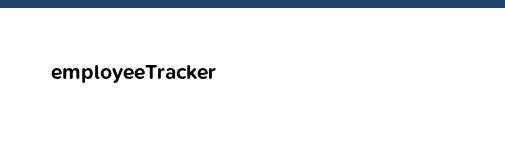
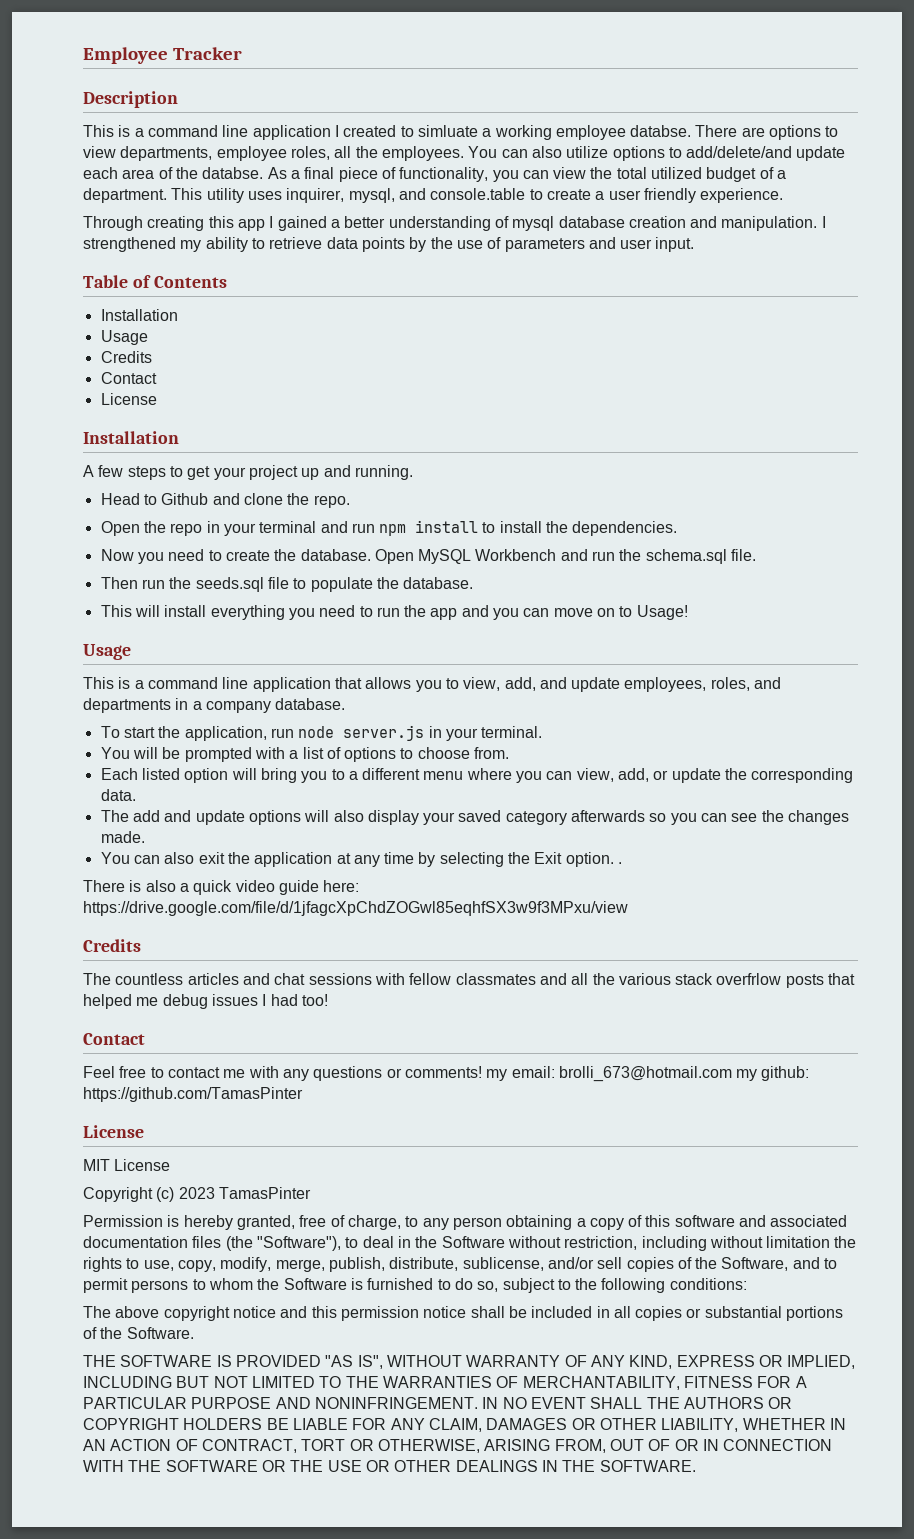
[51,65,216,83] employeeTracker -> [83,47,243,64] [83,91,178,108] [83,125,839,140] [83,146,846,161] [83,167,787,182] [83,188,784,203] [83,216,826,231] [83,237,695,252] [83,275,227,288] [100,309,178,321] [100,330,148,345] [100,351,152,363] [100,372,157,384] [100,393,157,405] [83,431,179,444] [83,465,413,480] [100,493,350,508] [100,520,678,536] [100,549,757,564] [100,577,474,592] [100,605,688,620] [83,644,131,660] [83,677,782,692] [83,698,346,713] [100,725,543,741] [100,747,510,762] [100,768,854,783] [100,789,136,801] [100,810,850,825] [100,831,145,843] [100,852,623,867] [83,880,360,895] [83,901,628,916] [83,939,141,952] [83,973,856,988] [83,994,328,1009] [83,1033,145,1045] [83,1066,810,1082] [83,1087,303,1102] [83,1125,144,1138] [83,1159,171,1171] [83,1187,311,1202] [83,1215,848,1230] [83,1236,857,1251] [83,1257,838,1272] [83,1278,747,1293] [83,1306,844,1321] [83,1327,194,1339] [83,1355,856,1369] [83,1376,807,1390] [83,1397,793,1409] [83,1418,846,1432] [83,1439,833,1453] [83,1460,696,1472] Employee Tracker // Description // This is a command line application I created to simluate a working employee databse. There are options to view departments, employee roles, all the employees. You can also utilize options to add/delete/and update each area of the databse. As a final piece of functionality, you can view the total utilized budget of a department. This utility uses inquirer, mysql, and console.table to create a user friendly experience. // Through creating this app I gained a better understanding of mysql database creation and manipulation. I strengthened my ability to retrieve data points by the use of parameters and user input. // Table of Contents // Installation // Usage // Credits // Contact // License // Installation // A few steps to get your project up and running. // Head to Github and clone the repo. // Open the repo in your terminal and run npm install to install the dependencies. // Now you need to create the database. Open MySQL Workbench and run the schema.sql file. // Then run the seeds.sql file to populate the database. // This will install everything you need to run the app and you can move on to Usage! // Usage // This is a command line application that allows you to view, add, and update employees, roles, and departments in a company database. // To start the application, run node server.js in your terminal. // You will be prompted with a list of options to choose from. // Each listed option will bring you to a different menu where you can view, add, or update the corresponding data. // The add and update options will also display your saved category afterwards so you can see the changes made. // You can also exit the application at any time by selecting the Exit option. . // There is also a quick video guide here: https://drive.google.com/file/d/1jfagcXpChdZOGwl85eqhfSX3w9f3MPxu/view // Credits // The countless articles and chat sessions with fellow classmates and all the various stack overfrlow posts that helped me debug issues I had too! // Contact // Feel free to contact me with any questions or comments! my email: brolli_673@hotmail.com my github: https://github.com/TamasPinter // License // MIT License // Copyright (c) 2023 TamasPinter // Permission is hereby granted, free of charge, to any person obtaining a copy of this software and associated documentation files (the "Software"), to deal in the Software without restriction, including without limitation the rights to use, copy, modify, merge, publish, distribute, sublicense, and/or sell copies of the Software, and to permit persons to whom the Software is furnished to do so, subject to the following conditions: // The above copyright notice and this permission notice shall be included in all copies or substantial portions of the Software. // THE SOFTWARE IS PROVIDED "AS IS", WITHOUT WARRANTY OF ANY KIND, EXPRESS OR IMPLIED, INCLUDING BUT NOT LIMITED TO THE WARRANTIES OF MERCHANTABILITY, FITNESS FOR A PARTICULAR PURPOSE AND NONINFRINGEMENT. IN NO EVENT SHALL THE AUTHORS OR COPYRIGHT HOLDERS BE LIABLE FOR ANY CLAIM, DAMAGES OR OTHER LIABILITY, WHETHER IN AN ACTION OF CONTRACT, TORT OR OTHERWISE, ARISING FROM, OUT OF OR IN CONNECTION WITH THE SOFTWARE OR THE USE OR OTHER DEALINGS IN THE SOFTWARE.

